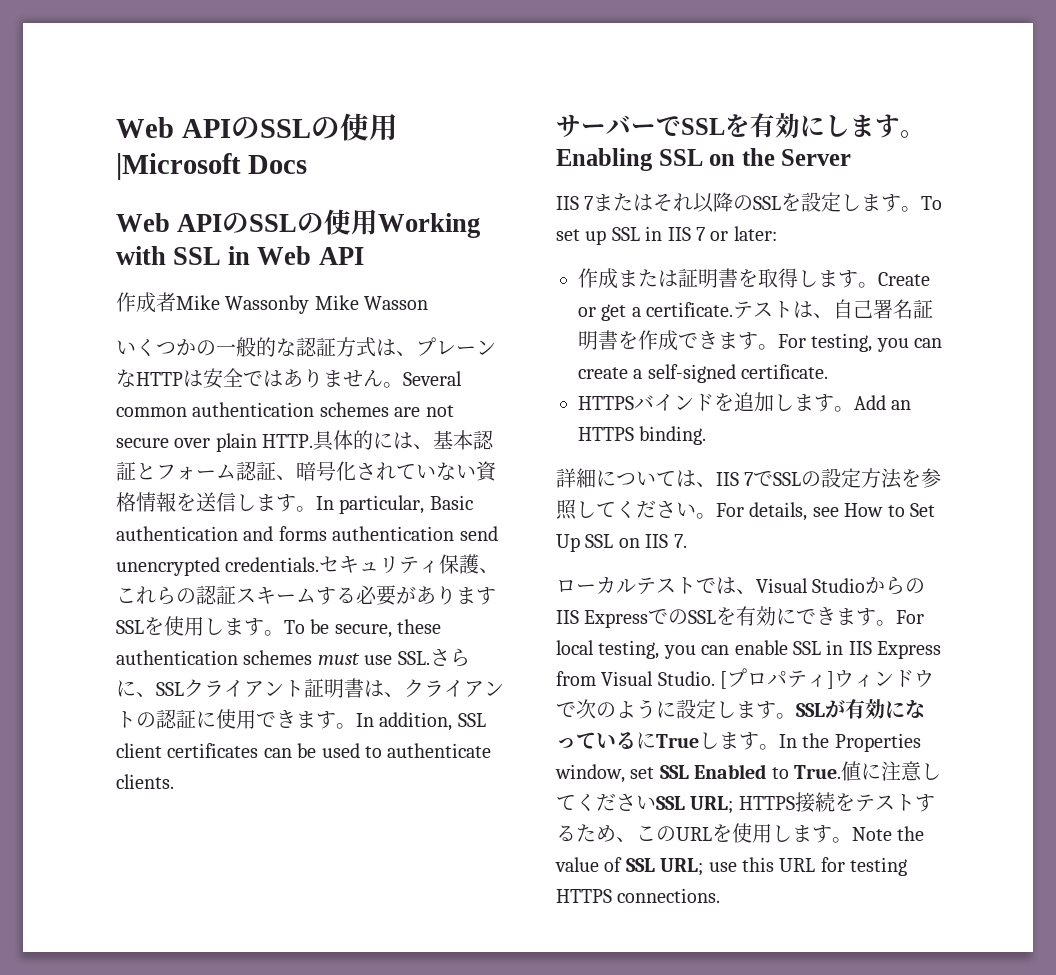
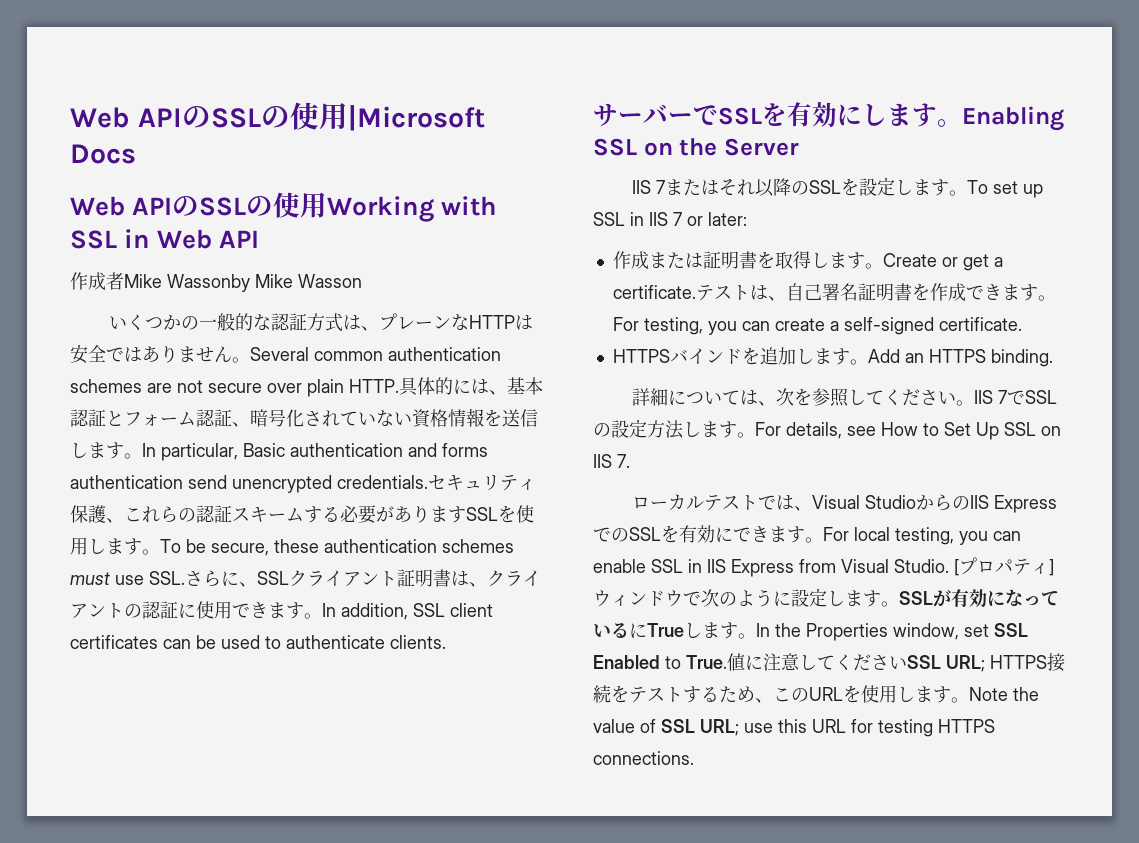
(716, 484) none -> [775,388,974,407] 次を参照してください。
[901,468,942,488] [556,499,696,520] を参照してください -> [683,421,737,438] します

